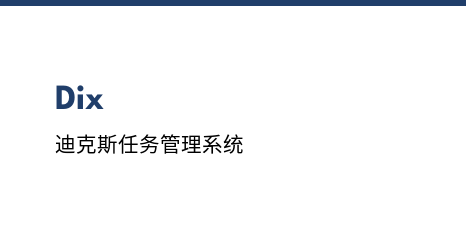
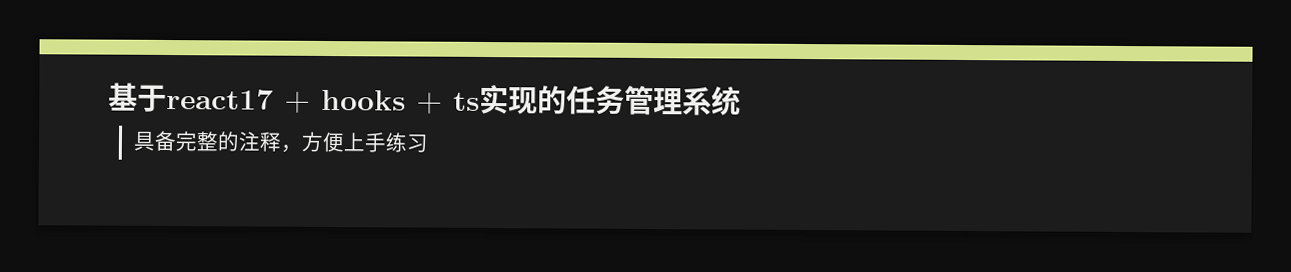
[55,85,104,109] [55,134,244,154] Dix // 迪克斯任务管理系统 -> [108,82,741,116] [132,130,429,153] 基于react17 + hooks + ts实现的任务管理系统 // 具备完整的注释，方便上手练习

